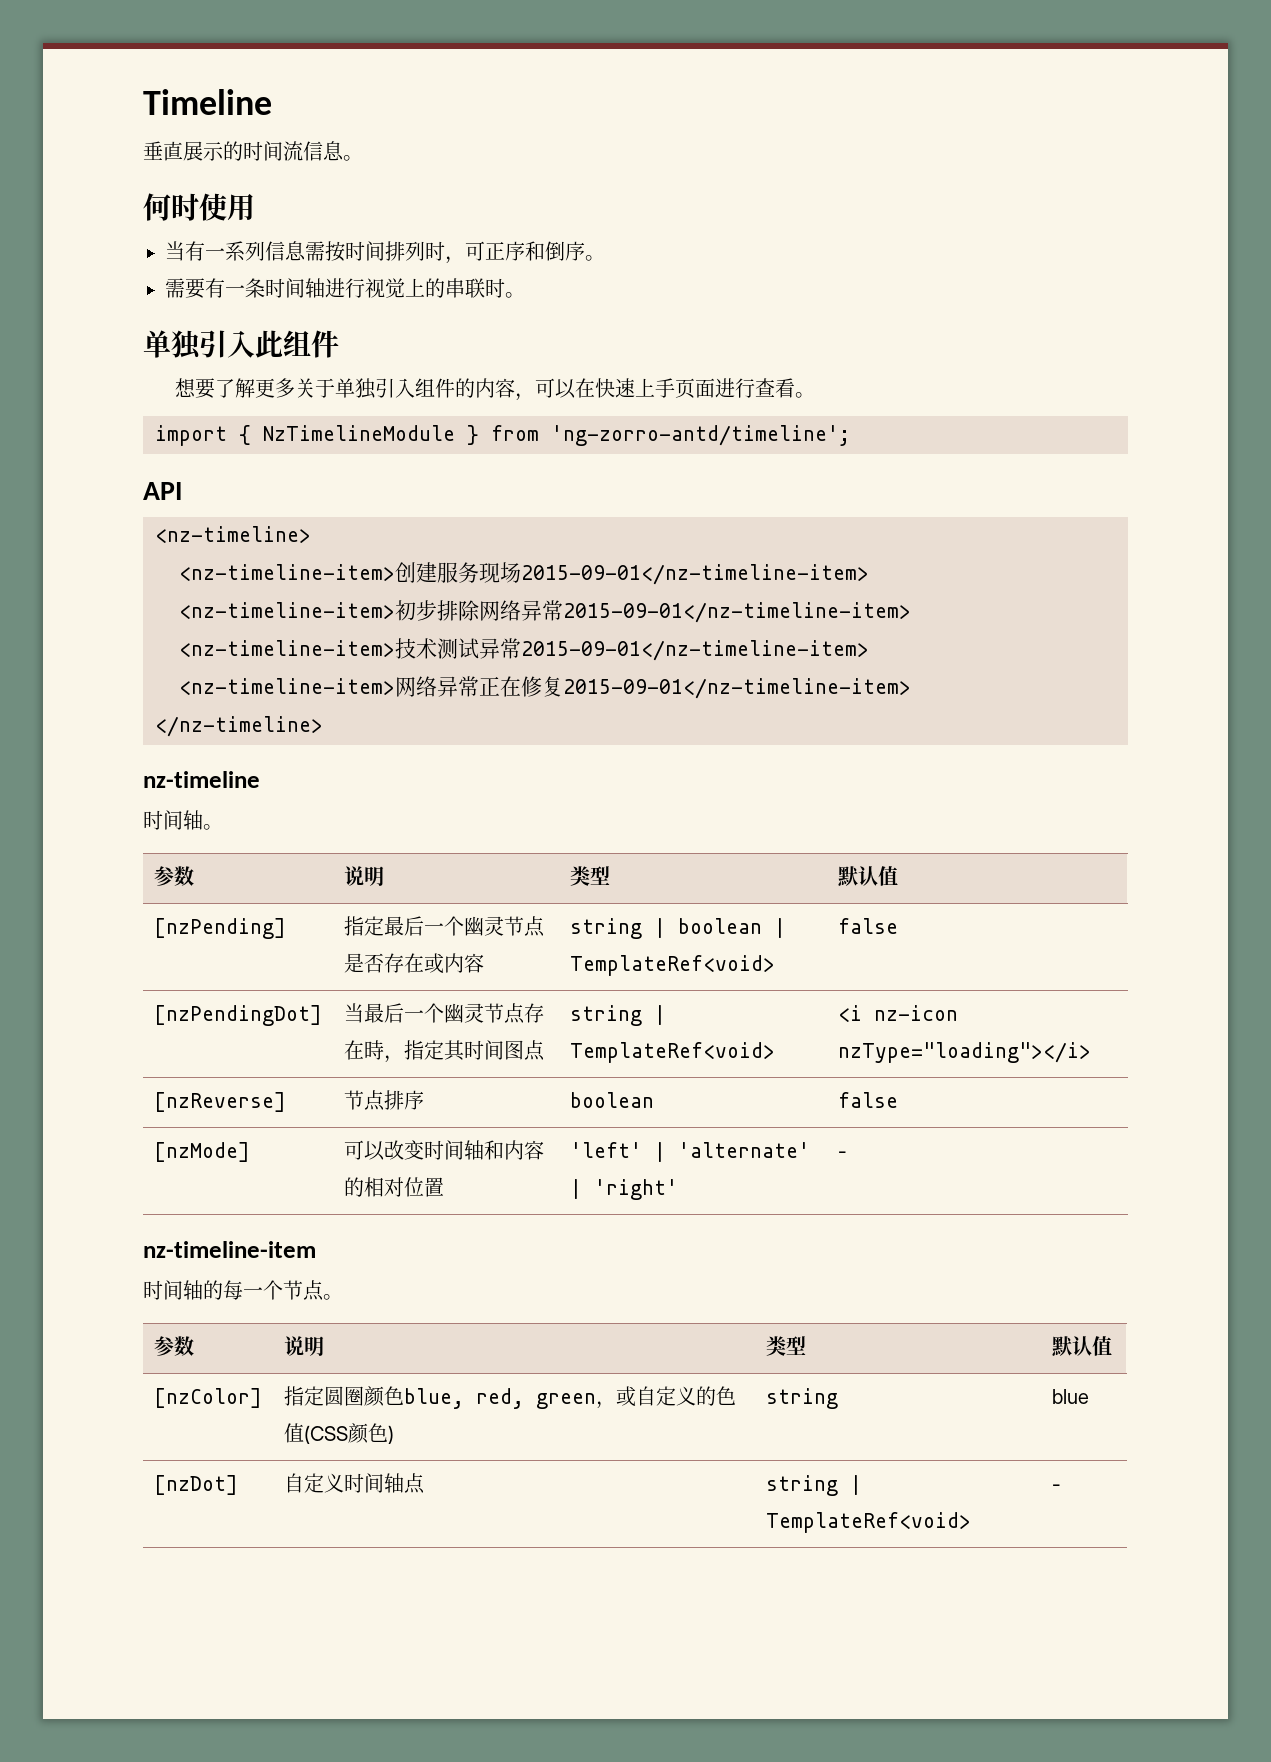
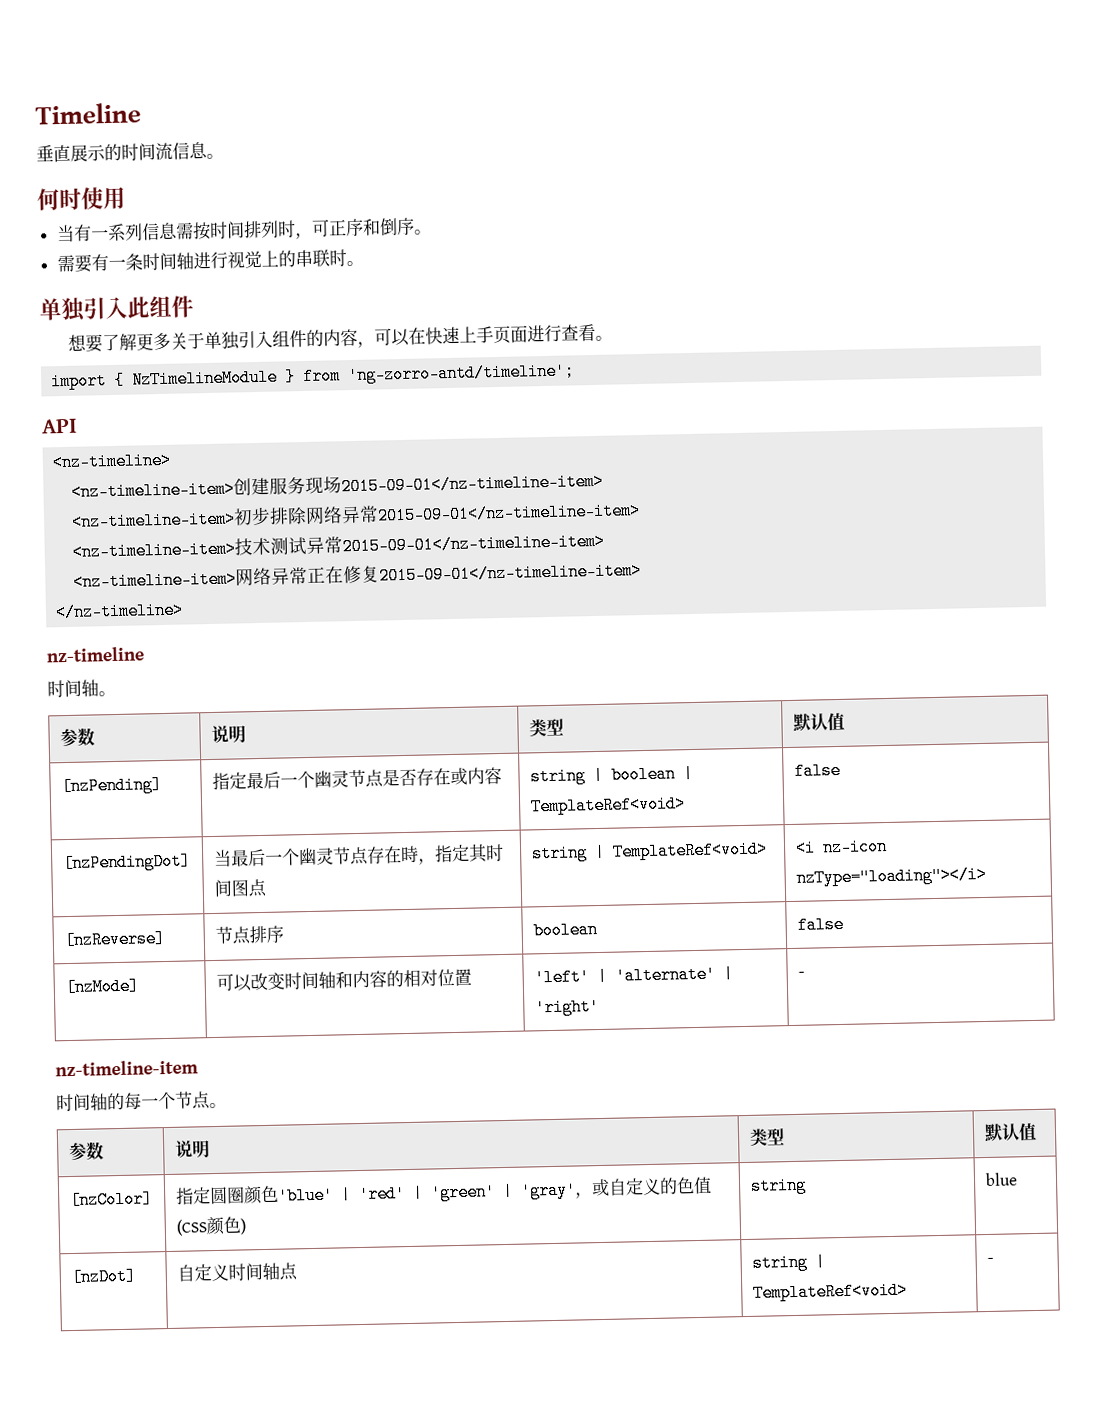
[403,1388,596,1409] blue, red, green -> [278,1181,578,1205] 'blue' | 'red' | 'green' | 'gray'

